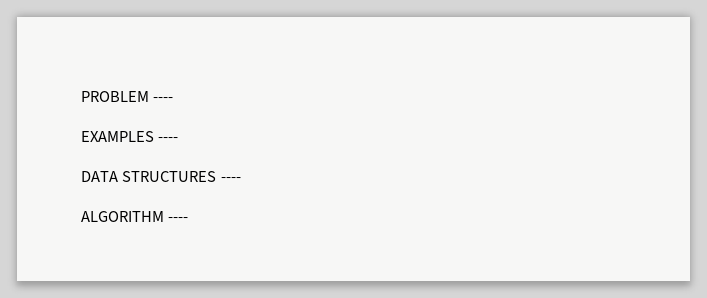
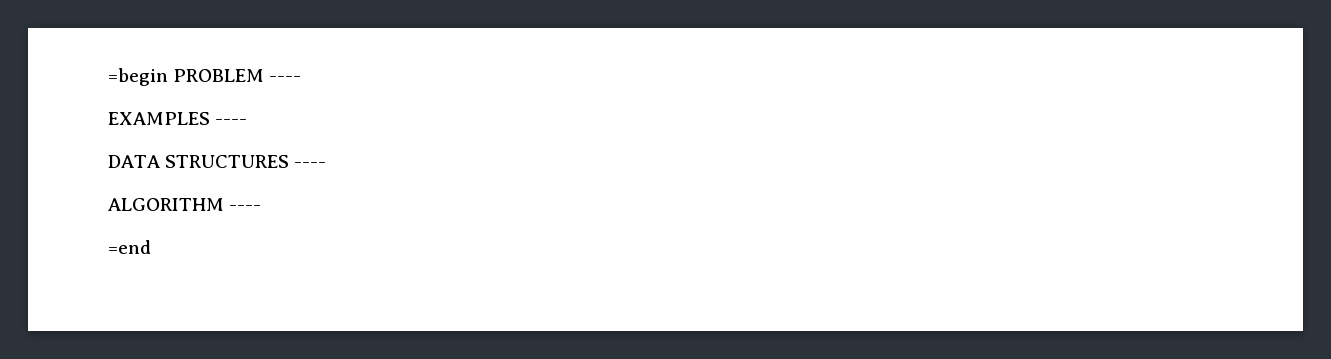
(81, 96) none -> [108,68,168,86] =begin
(189, 219) none -> [108,240,151,254] // =end

